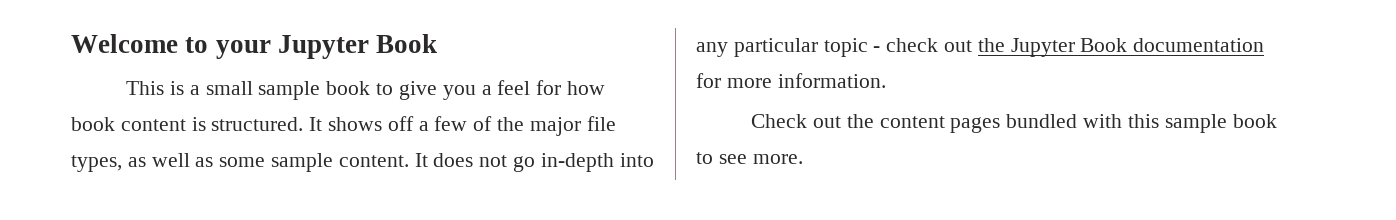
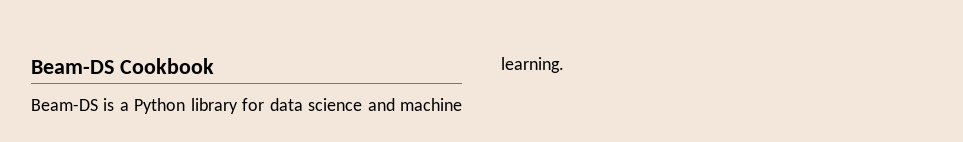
[71,34,438,59] [126,80,605,100] [71,116,616,136] [71,153,654,172] [696,38,1265,57] [696,73,886,88] [751,114,1277,133] [696,152,803,164] Welcome to your Jupyter Book // This is a small sample book to give you a feel for how book content is structured. It shows off a few of the major file types, as well as some sample content. It does not go in-depth into any particular topic - check out the Jupyter Book documentation for more information. // Check out the content pages bundled with this sample book to see more. -> [31,58,214,74] [31,98,463,114] [501,57,564,73] Beam-DS Cookbook // Beam-DS is a Python library for data science and machine learning.

